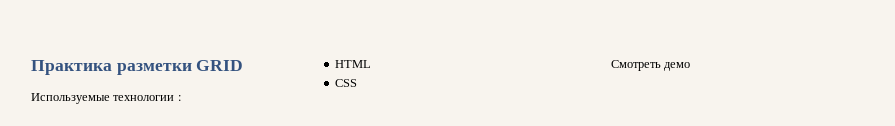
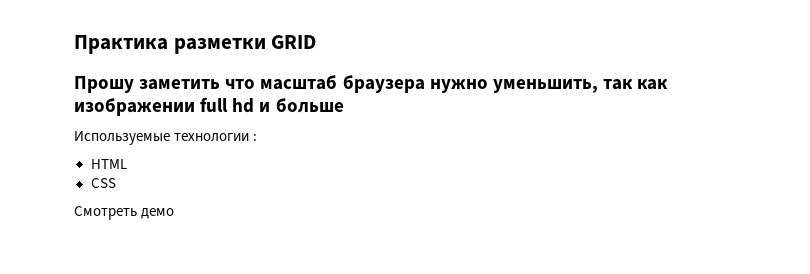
(244, 65) none -> [74,75,669,93] [74,97,344,116] // Прошу заметить что масштаб браузера нужно уменьшить, так как изображении full hd и больше

